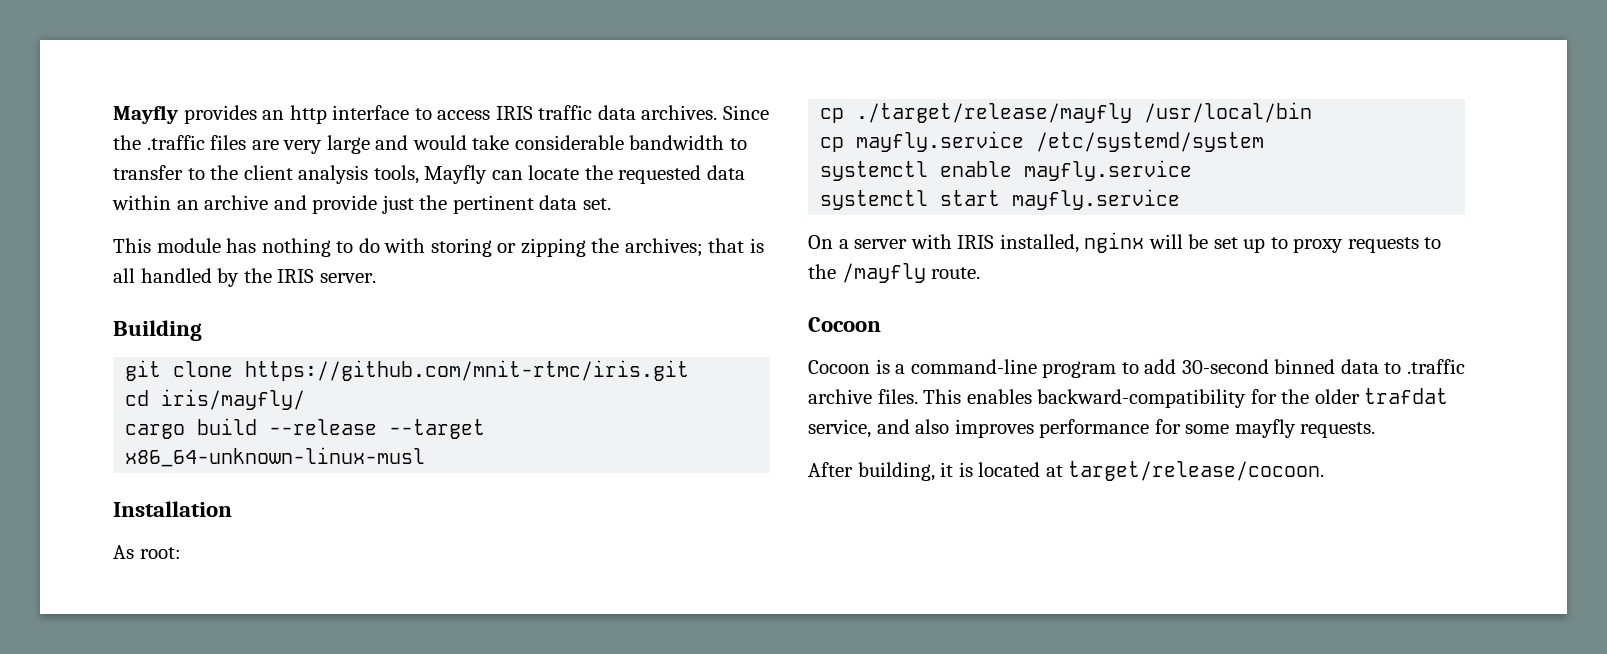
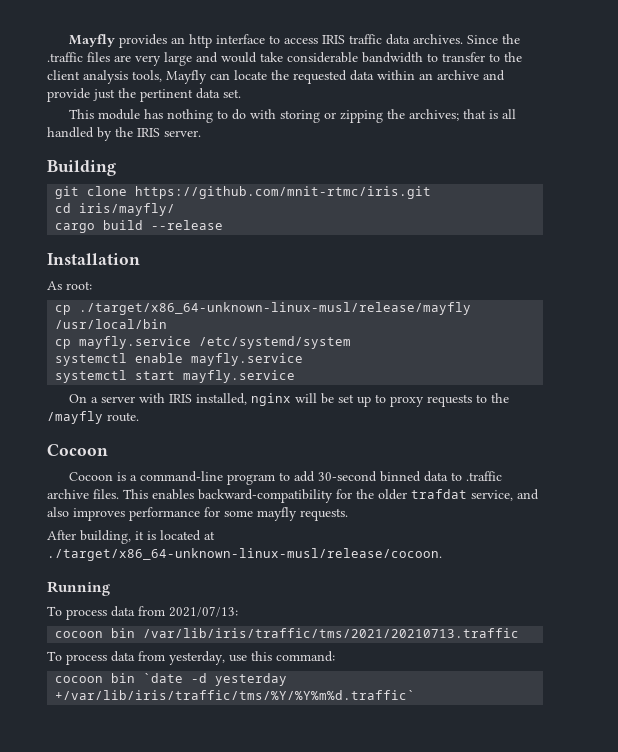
[389,419,486,439] [125,447,426,467] --target x86_64-unknown-linux-musl -> (224, 225) none
[856,103,1133,123] ./target/release/mayfly -> [79,302,472,315] ./target/x86_64-unknown-linux-musl/release/mayfly
[1068,461,1325,481] target/release/cocoon. -> [47,548,442,561] [47,581,110,596] [47,606,238,620] [55,628,520,638] [47,651,335,665] [55,673,288,686] [55,690,416,700] ./target/x86_64-unknown-linux-musl/release/cocoon. // Running // To process data from 2021/07/13: // cocoon bin /var/lib/iris/traffic/tms/2021/20210713.traffic // To process data from yesterday, use this command: // cocoon bin `date -d yesterday +/var/lib/iris/traffic/tms/%Y/%Y%m%d.traffic`

